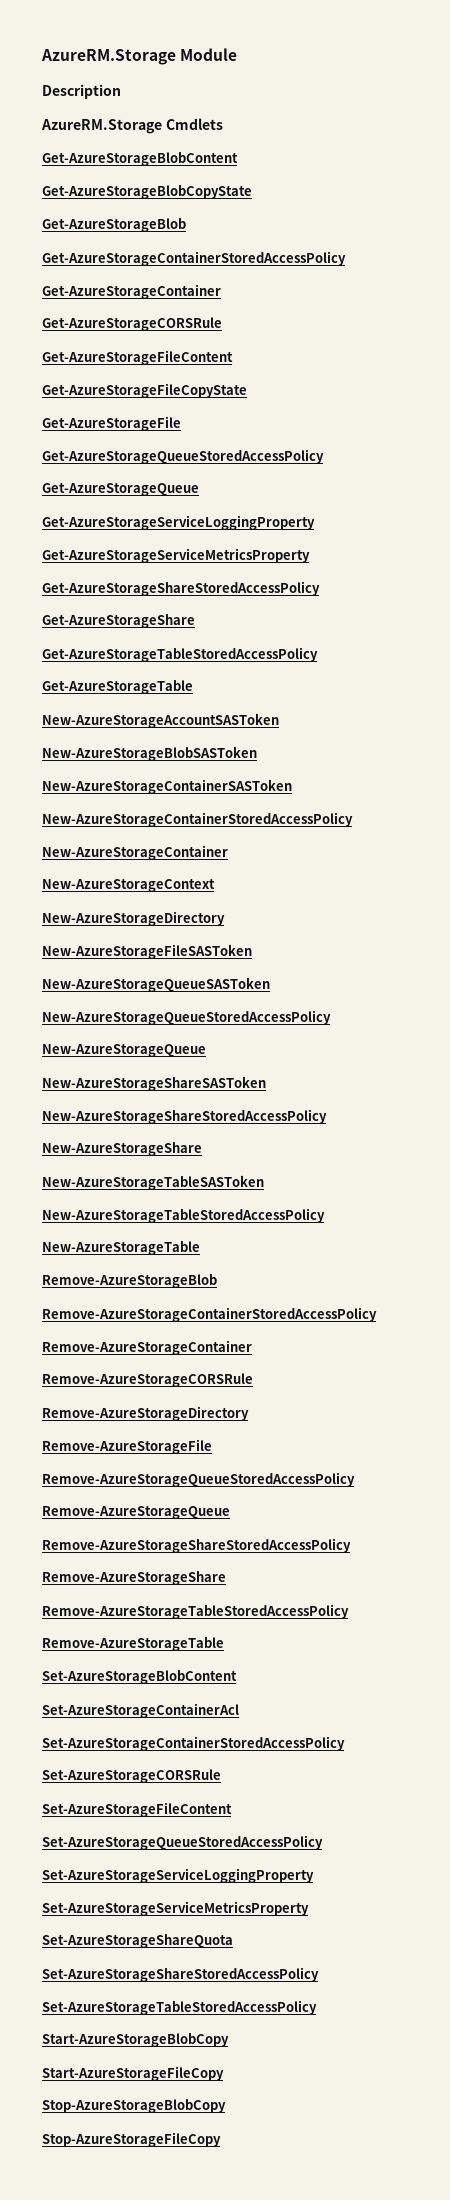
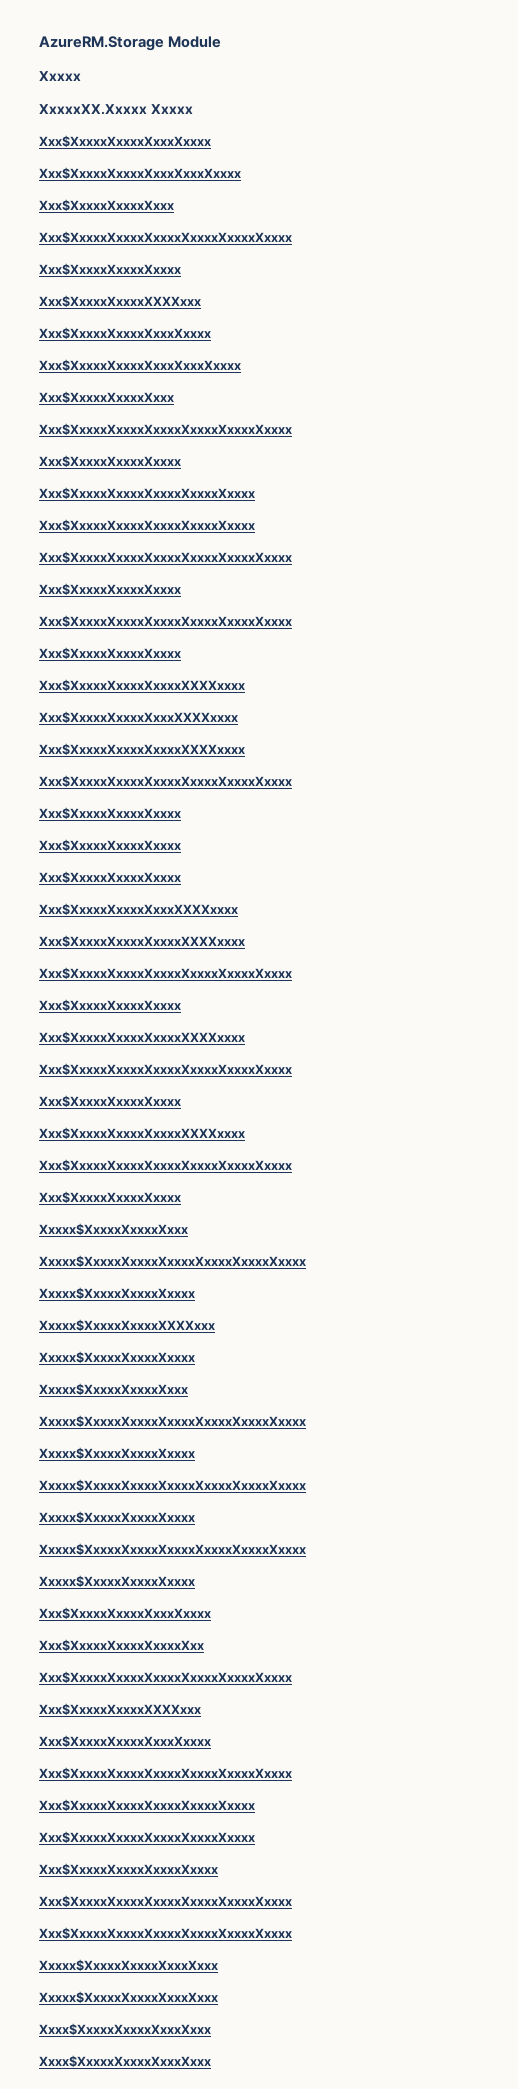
[42,84,121,99] [41,118,223,134] [42,152,238,166] [42,185,252,199] [42,218,186,232] [42,251,346,266] [42,284,221,299] [42,317,222,331] [42,350,233,365] [42,383,247,398] [42,416,181,431] [42,449,324,464] [42,483,199,496] [42,515,315,530] [42,548,310,563] [42,581,320,596] [42,614,195,628] [42,647,318,662] [42,680,193,694] [42,713,279,728] [42,746,257,761] [42,779,292,794] [42,812,353,827] [42,845,228,860] [42,879,215,892] [42,911,225,926] [42,944,252,959] [42,977,270,992] [42,1010,331,1025] [42,1044,206,1057] [42,1076,266,1091] [42,1109,327,1124] [42,1142,202,1156] [42,1175,264,1190] [42,1208,325,1223] [42,1241,200,1255] [42,1274,217,1288] [42,1307,377,1322] [42,1340,252,1355] [42,1373,253,1387] [42,1406,249,1421] [42,1439,212,1454] [42,1472,355,1487] [42,1506,230,1519] [42,1538,351,1553] [42,1571,226,1585] [42,1604,349,1619] [42,1637,224,1651] [42,1670,237,1684] [42,1703,239,1718] [42,1736,345,1751] [42,1769,221,1783] [42,1802,232,1817] [42,1835,323,1850] [42,1868,314,1883] [42,1901,309,1916] [42,1934,233,1948] [42,1967,319,1982] [42,2000,317,2015] [42,2033,229,2047] [42,2066,224,2081] [42,2099,226,2113] [42,2132,221,2147] Description // AzureRM.Storage Cmdlets // Get-AzureStorageBlobContent // Get-AzureStorageBlobCopyState // Get-AzureStorageBlob // Get-AzureStorageContainerStoredAccessPolicy // Get-AzureStorageContainer // Get-AzureStorageCORSRule // Get-AzureStorageFileContent // Get-AzureStorageFileCopyState // Get-AzureStorageFile // Get-AzureStorageQueueStoredAccessPolicy // Get-AzureStorageQueue // Get-AzureStorageServiceLoggingProperty // Get-AzureStorageServiceMetricsProperty // Get-AzureStorageShareStoredAccessPolicy // Get-AzureStorageShare // Get-AzureStorageTableStoredAccessPolicy // Get-AzureStorageTable // New-AzureStorageAccountSASToken // New-AzureStorageBlobSASToken // New-AzureStorageContainerSASToken // New-AzureStorageContainerStoredAccessPolicy // New-AzureStorageContainer // New-AzureStorageContext // New-AzureStorageDirectory // New-AzureStorageFileSASToken // New-AzureStorageQueueSASToken // New-AzureStorageQueueStoredAccessPolicy // New-AzureStorageQueue // New-AzureStorageShareSASToken // New-AzureStorageShareStoredAccessPolicy // New-AzureStorageShare // New-AzureStorageTableSASToken // New-AzureStorageTableStoredAccessPolicy // New-AzureStorageTable // Remove-AzureStorageBlob // Remove-AzureStorageContainerStoredAccessPolicy // Remove-AzureStorageContainer // Remove-AzureStorageCORSRule // Remove-AzureStorageDirectory // Remove-AzureStorageFile // Remove-AzureStorageQueueStoredAccessPolicy // Remove-AzureStorageQueue // Remove-AzureStorageShareStoredAccessPolicy // Remove-AzureStorageShare // Remove-AzureStorageTableStoredAccessPolicy // Remove-AzureStorageTable // Set-AzureStorageBlobContent // Set-AzureStorageContainerAcl // Set-AzureStorageContainerStoredAccessPolicy // Set-AzureStorageCORSRule // Set-AzureStorageFileContent // Set-AzureStorageQueueStoredAccessPolicy // Set-AzureStorageServiceLoggingProperty // Set-AzureStorageServiceMetricsProperty // Set-AzureStorageShareQuota // Set-AzureStorageShareStoredAccessPolicy // Set-AzureStorageTableStoredAccessPolicy // Start-AzureStorageBlobCopy // Start-AzureStorageFileCopy // Stop-AzureStorageBlobCopy // Stop-AzureStorageFileCopy -> [39,71,81,81] [39,104,193,115] [39,135,211,148] [39,167,241,180] [39,199,174,212] [39,231,292,244] [39,263,181,276] [39,295,201,308] [39,327,211,340] [39,359,241,372] [39,391,174,404] [39,423,292,436] [39,455,181,468] [39,487,255,500] [39,519,255,532] [39,551,292,564] [39,583,181,596] [39,615,292,628] [39,647,181,660] [39,679,245,692] [39,711,238,724] [39,743,245,756] [39,775,292,788] [39,807,181,820] [39,839,181,852] [39,871,181,884] [39,903,238,916] [39,935,245,948] [39,967,292,980] [39,999,181,1012] [39,1031,245,1044] [39,1063,292,1076] [39,1095,181,1108] [39,1127,245,1140] [39,1159,292,1172] [39,1191,181,1204] [39,1223,188,1236] [39,1255,306,1268] [39,1287,195,1300] [39,1319,215,1332] [39,1351,195,1364] [39,1383,188,1396] [39,1415,306,1428] [39,1447,195,1460] [39,1479,306,1492] [39,1511,195,1524] [39,1543,306,1556] [39,1575,195,1588] [39,1607,211,1620] [39,1639,204,1652] [39,1671,292,1684] [39,1703,201,1716] [39,1735,211,1748] [39,1767,292,1780] [39,1799,255,1812] [39,1831,255,1844] [39,1863,218,1876] [39,1895,292,1908] [39,1927,292,1940] [39,1959,218,1972] [39,1991,218,2004] [39,2023,211,2036] [39,2055,211,2068] Xxxxx // XxxxxXX.Xxxxx Xxxxx // Xxx$XxxxxXxxxxXxxxXxxxx // Xxx$XxxxxXxxxxXxxxXxxxXxxxx // Xxx$XxxxxXxxxxXxxx // Xxx$XxxxxXxxxxXxxxxXxxxxXxxxxXxxxx // Xxx$XxxxxXxxxxXxxxx // Xxx$XxxxxXxxxxXXXXxxx // Xxx$XxxxxXxxxxXxxxXxxxx // Xxx$XxxxxXxxxxXxxxXxxxXxxxx // Xxx$XxxxxXxxxxXxxx // Xxx$XxxxxXxxxxXxxxxXxxxxXxxxxXxxxx // Xxx$XxxxxXxxxxXxxxx // Xxx$XxxxxXxxxxXxxxxXxxxxXxxxx // Xxx$XxxxxXxxxxXxxxxXxxxxXxxxx // Xxx$XxxxxXxxxxXxxxxXxxxxXxxxxXxxxx // Xxx$XxxxxXxxxxXxxxx // Xxx$XxxxxXxxxxXxxxxXxxxxXxxxxXxxxx // Xxx$XxxxxXxxxxXxxxx // Xxx$XxxxxXxxxxXxxxxXXXXxxxx // Xxx$XxxxxXxxxxXxxxXXXXxxxx // Xxx$XxxxxXxxxxXxxxxXXXXxxxx // Xxx$XxxxxXxxxxXxxxxXxxxxXxxxxXxxxx // Xxx$XxxxxXxxxxXxxxx // Xxx$XxxxxXxxxxXxxxx // Xxx$XxxxxXxxxxXxxxx // Xxx$XxxxxXxxxxXxxxXXXXxxxx // Xxx$XxxxxXxxxxXxxxxXXXXxxxx // Xxx$XxxxxXxxxxXxxxxXxxxxXxxxxXxxxx // Xxx$XxxxxXxxxxXxxxx // Xxx$XxxxxXxxxxXxxxxXXXXxxxx // Xxx$XxxxxXxxxxXxxxxXxxxxXxxxxXxxxx // Xxx$XxxxxXxxxxXxxxx // Xxx$XxxxxXxxxxXxxxxXXXXxxxx // Xxx$XxxxxXxxxxXxxxxXxxxxXxxxxXxxxx // Xxx$XxxxxXxxxxXxxxx // Xxxxx$XxxxxXxxxxXxxx // Xxxxx$XxxxxXxxxxXxxxxXxxxxXxxxxXxxxx // Xxxxx$XxxxxXxxxxXxxxx // Xxxxx$XxxxxXxxxxXXXXxxx // Xxxxx$XxxxxXxxxxXxxxx // Xxxxx$XxxxxXxxxxXxxx // Xxxxx$XxxxxXxxxxXxxxxXxxxxXxxxxXxxxx // Xxxxx$XxxxxXxxxxXxxxx // Xxxxx$XxxxxXxxxxXxxxxXxxxxXxxxxXxxxx // Xxxxx$XxxxxXxxxxXxxxx // Xxxxx$XxxxxXxxxxXxxxxXxxxxXxxxxXxxxx // Xxxxx$XxxxxXxxxxXxxxx // Xxx$XxxxxXxxxxXxxxXxxxx // Xxx$XxxxxXxxxxXxxxxXxx // Xxx$XxxxxXxxxxXxxxxXxxxxXxxxxXxxxx // Xxx$XxxxxXxxxxXXXXxxx // Xxx$XxxxxXxxxxXxxxXxxxx // Xxx$XxxxxXxxxxXxxxxXxxxxXxxxxXxxxx // Xxx$XxxxxXxxxxXxxxxXxxxxXxxxx // Xxx$XxxxxXxxxxXxxxxXxxxxXxxxx // Xxx$XxxxxXxxxxXxxxxXxxxx // Xxx$XxxxxXxxxxXxxxxXxxxxXxxxxXxxxx // Xxx$XxxxxXxxxxXxxxxXxxxxXxxxxXxxxx // Xxxxx$XxxxxXxxxxXxxxXxxx // Xxxxx$XxxxxXxxxxXxxxXxxx // Xxxx$XxxxxXxxxxXxxxXxxx // Xxxx$XxxxxXxxxxXxxxXxxx

